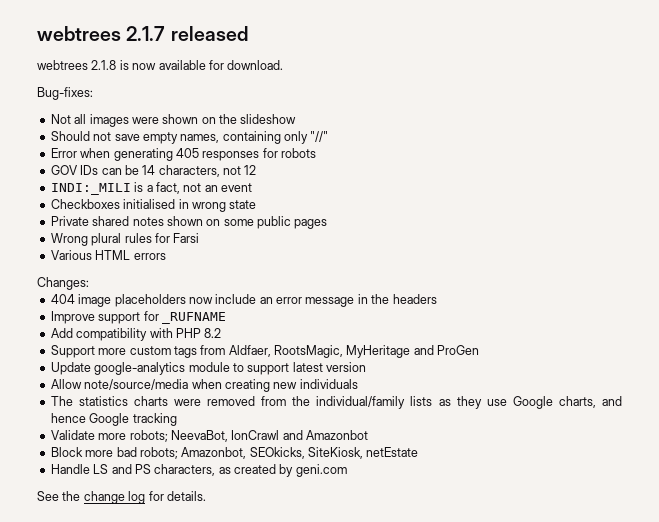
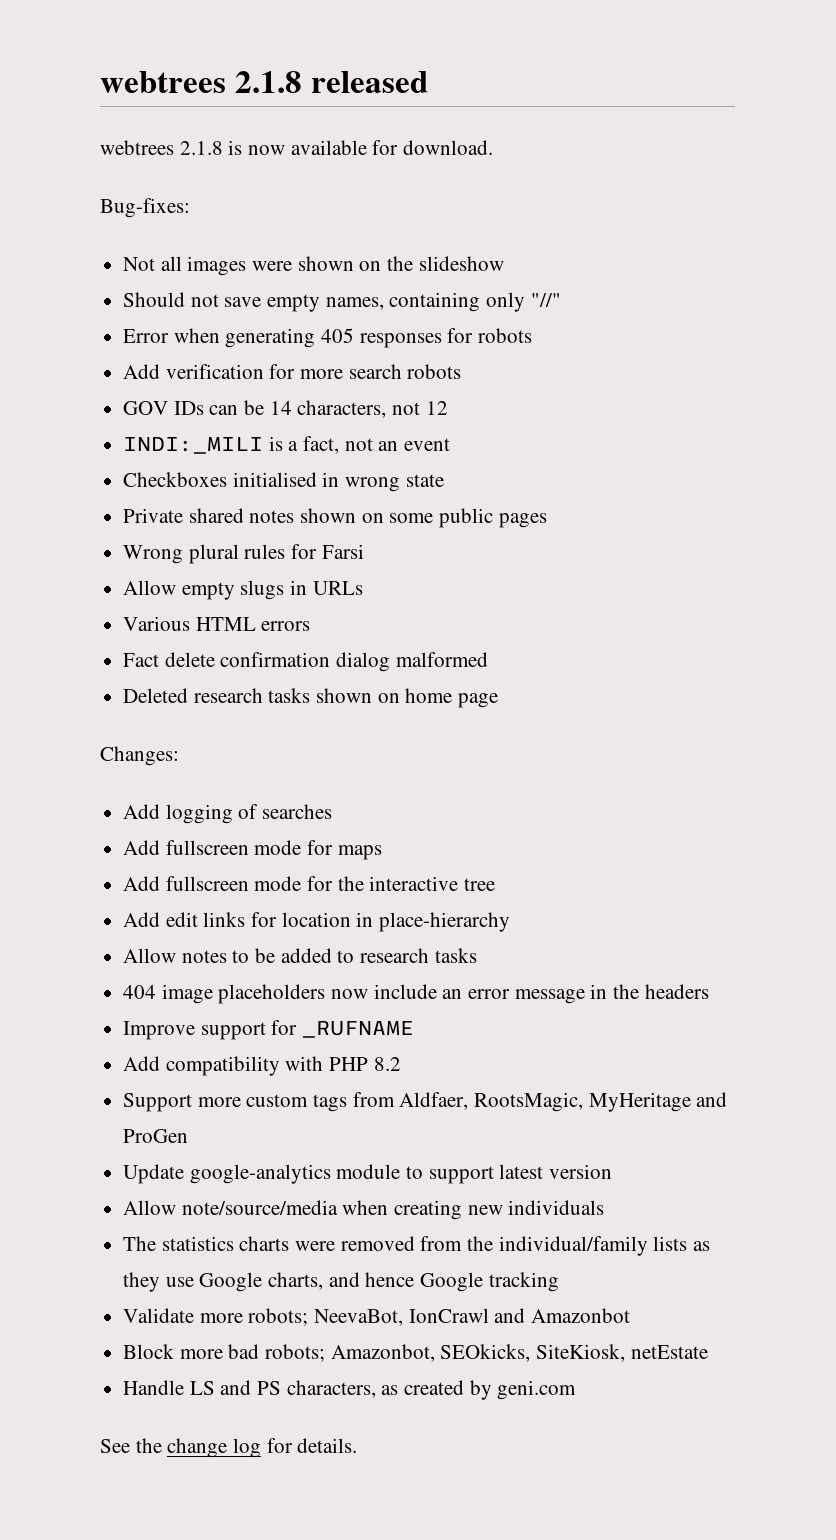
[37,26,166,41] webtrees 2.1.7 -> [100,71,302,93] webtrees 2.1.8
(316, 153) none -> [123,364,462,379] // Add verification for more search robots
[50,250,166,260] [37,277,89,290] Various HTML errors // Changes: -> [123,580,363,600] [123,616,311,631] [123,652,488,672] [123,688,499,708] [100,746,179,766] [123,804,333,824] [123,840,382,860] [123,876,496,891] [123,912,511,932] [123,948,477,963] Allow empty slugs in URLs // Various HTML errors // Fact delete confirmation dialog malformed // Deleted research tasks shown on home page // Changes: // Add logging of searches // Add fullscreen mode for maps // Add fullscreen mode for the interactive tree // Add edit links for location in place-hierarchy // Allow notes to be added to research tasks

